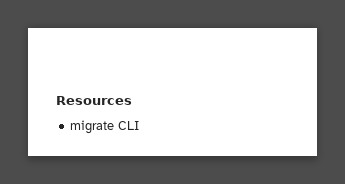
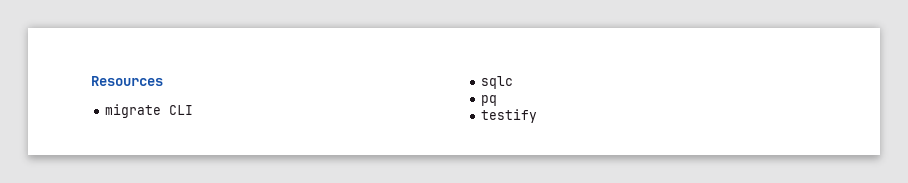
(140, 125) none -> [481,76,514,89] [481,95,498,106] [481,109,538,123] // sqlc // pq // testify

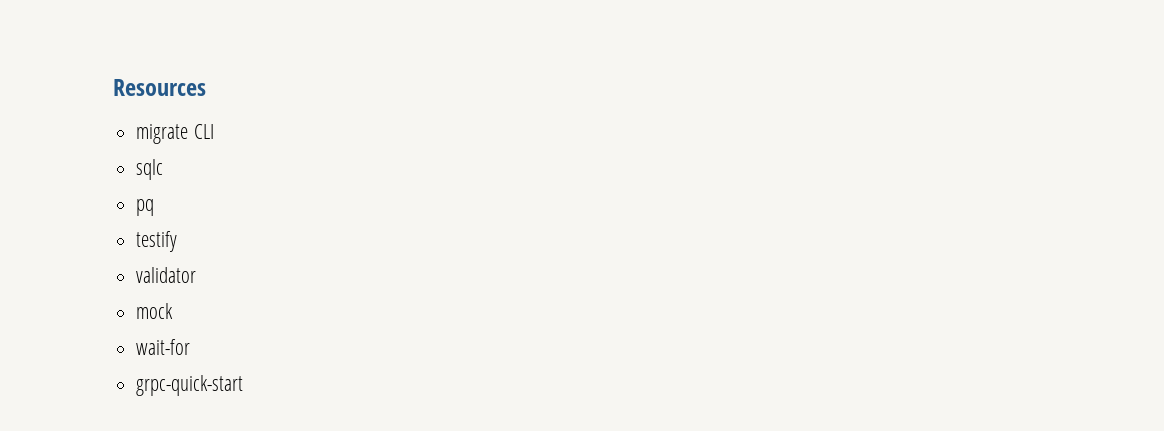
(538, 116) none -> [136,267,197,283] [136,303,174,319] [136,339,191,355] [136,375,244,396] // validator // mock // wait-for // grpc-quick-start

